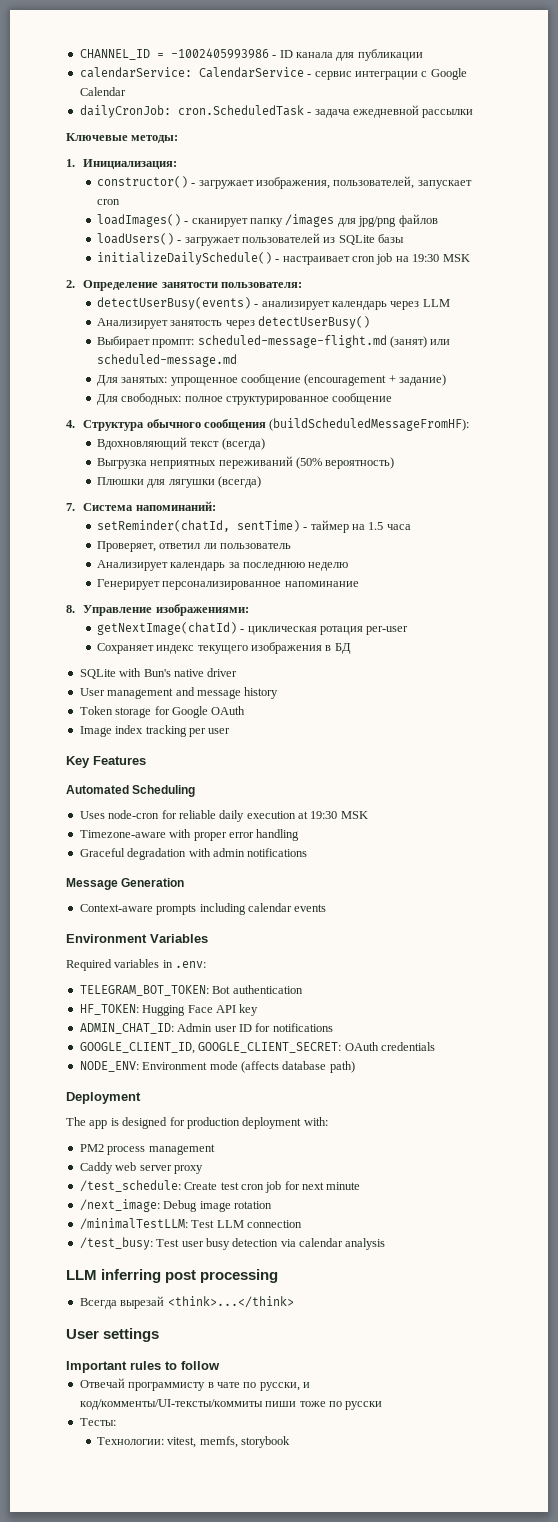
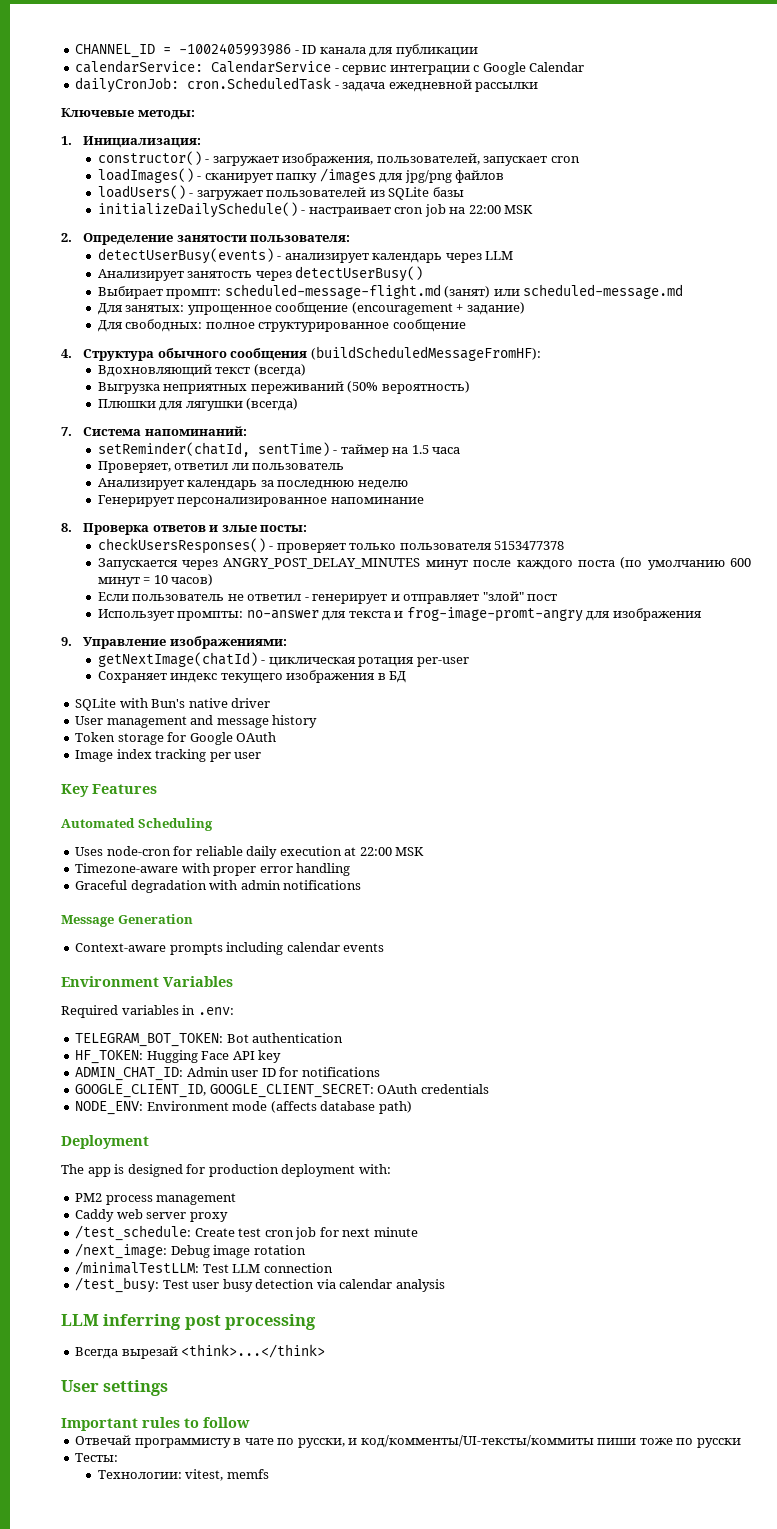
[412,254,440,262] 19:30 -> [468,205,501,214] 22:00
(75, 609) none -> [83,523,308,535] [97,538,565,554] [97,557,751,570] [97,574,214,587] [97,591,558,604] [97,607,702,622] [61,637,72,646] Проверка ответов и злые посты: // checkUsersResponses() - проверяет только пользователя 5153477378 // Запускается через ANGRY_POST_DELAY_MINUTES минут после каждого поста (по умолчанию 600 минут = 10 часов) // Если пользователь не ответил - генерирует и отправляет "злой" пост // Использует промпты: no-answer для текста и frog-image-promt-angry для изображения // 9.
[310,811,338,819] 19:30 -> [359,847,392,856] 22:00
[199,1436,291,1448] memfs, storybook -> [226,1469,269,1479] memfs

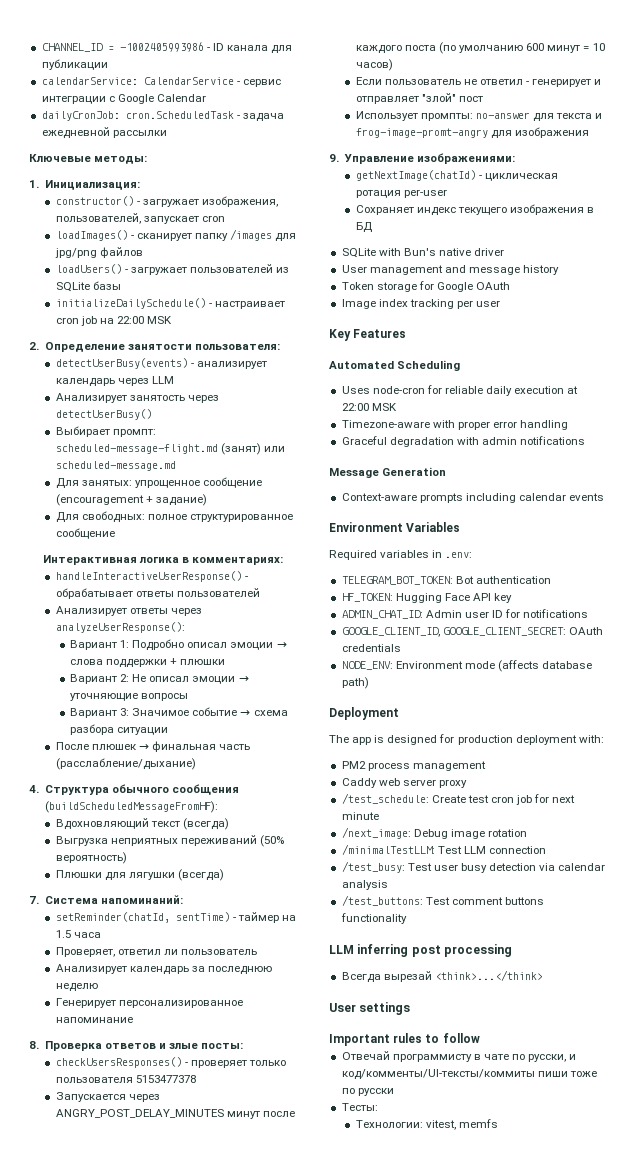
(466, 325) none -> [43,555,284,565] [55,571,248,582] [55,588,261,599] [55,606,203,616] [55,622,185,633] [70,639,287,651] [70,658,226,668] [70,674,249,684] [70,693,189,701] [70,707,288,718] [70,724,169,735] [55,741,251,752] [55,758,196,770] // Интерактивная логика в комментариях: // handleInteractiveUserResponse() - обрабатывает ответы пользователей // Анализирует ответы через analyzeUserResponse(): // Вариант 1: Подробно описал эмоции → слова поддержки + плюшки // Вариант 2: Не описал эмоции → уточняющие вопросы // Вариант 3: Значимое событие → схема разбора ситуации // После плюшек → финальная часть (расслабление/дыхание)
(445, 1285) none -> [341,895,544,906] [340,913,407,924] // /test_buttons: Test comment buttons functionality

